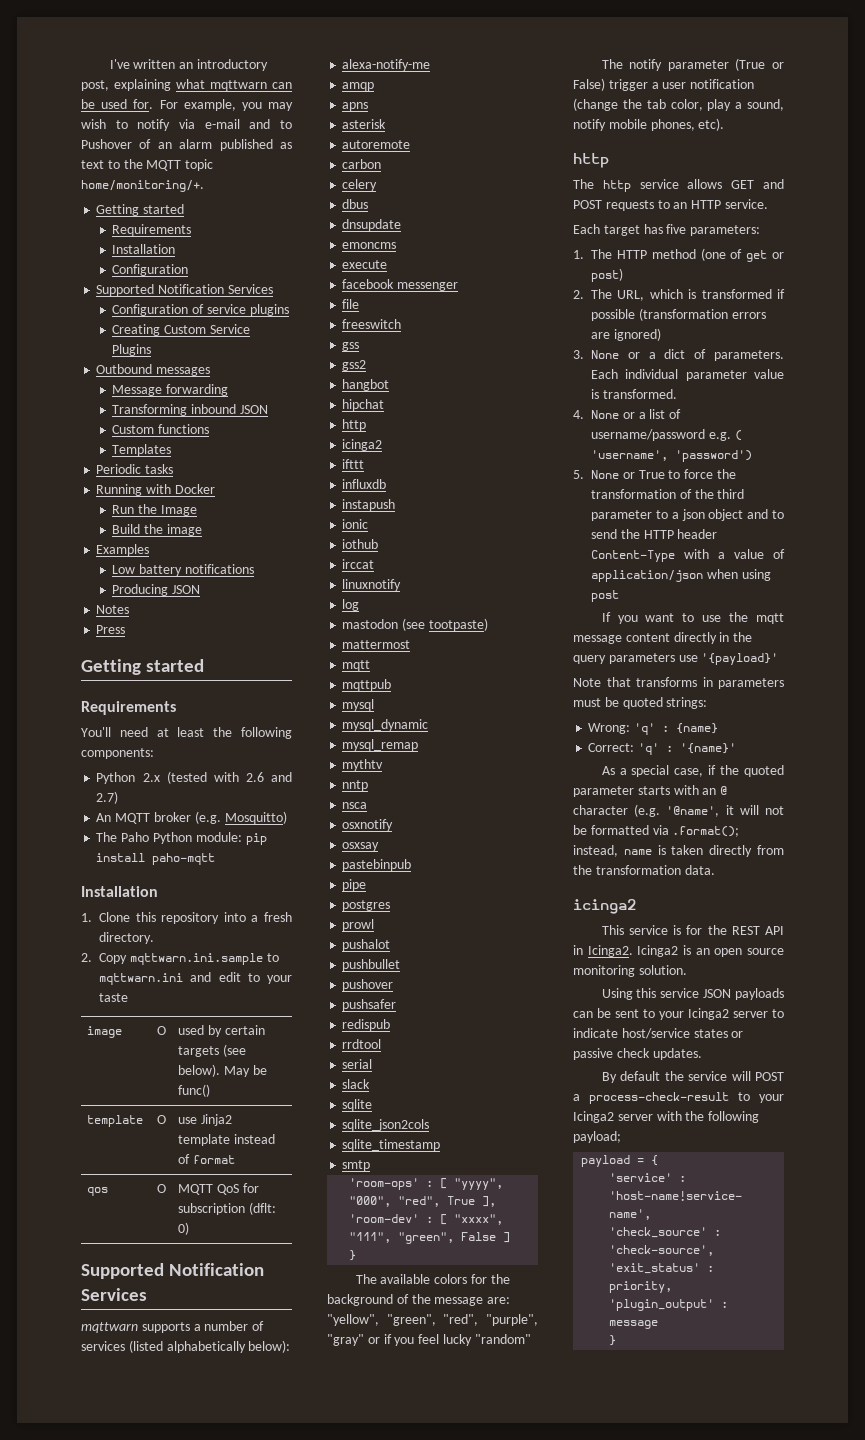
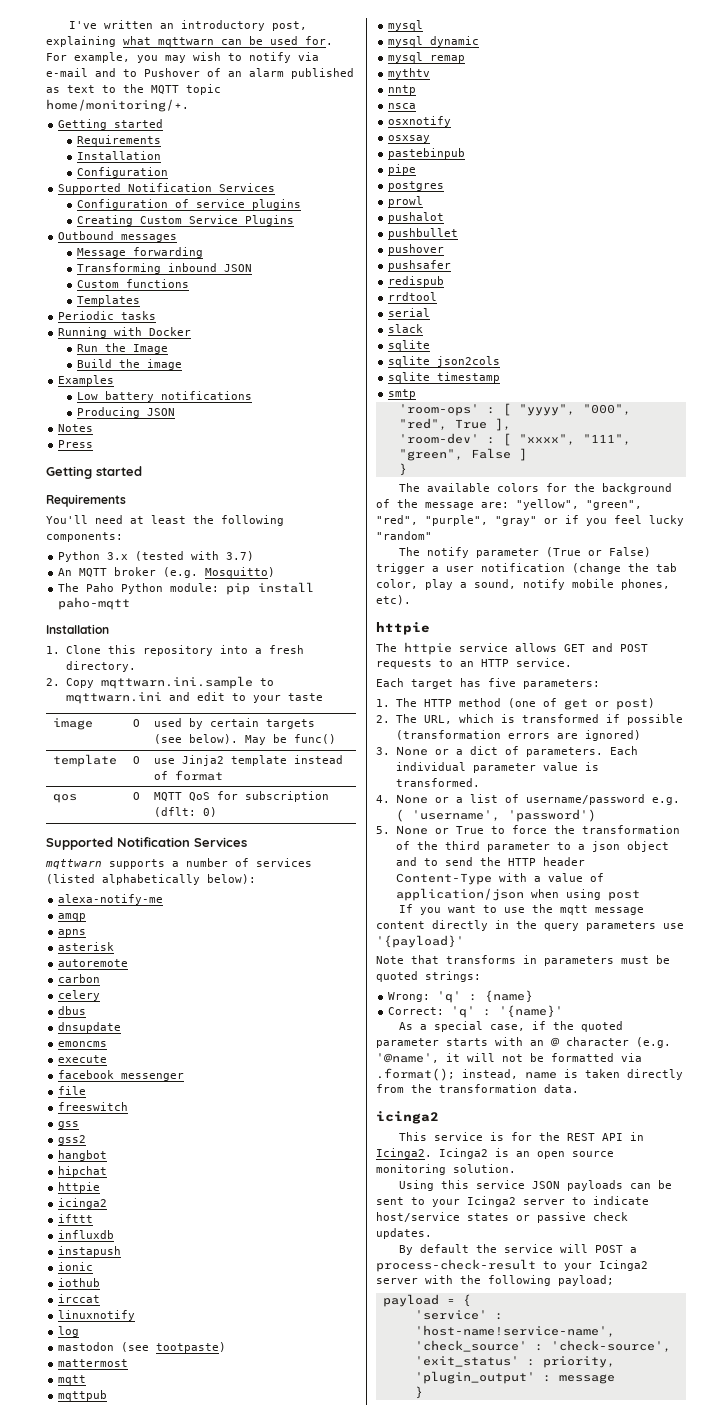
[142,773,160,782] 2.x -> [107,552,129,560] 3.x
[245,772,292,782] [96,791,119,804] 2.6 and 2.7) -> [226,551,255,561] 3.7)
[342,419,367,431] http -> [58,1182,101,1193] httpie
[573,153,609,168] [573,179,631,192] http // The http -> [376,622,430,635] [376,642,452,655] httpie // The httpie

